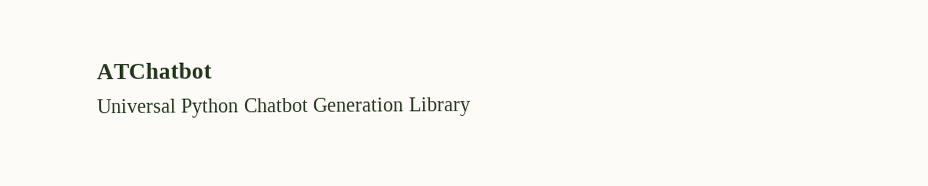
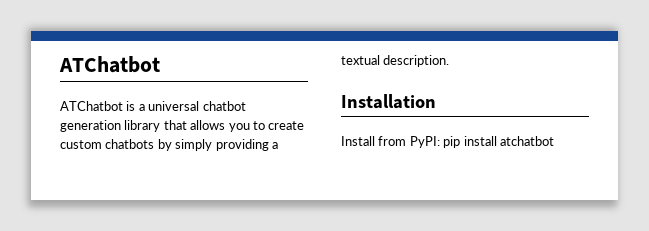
[97,96,471,118] Universal Python Chatbot Generation Library -> [60,101,246,111] [60,120,305,132] [60,139,278,151] [341,55,450,67] [341,94,436,109] [341,136,554,148] ATChatbot is a universal chatbot generation library that allows you to create custom chatbots by simply providing a textual description. // Installation // Install from PyPI: pip install atchatbot

